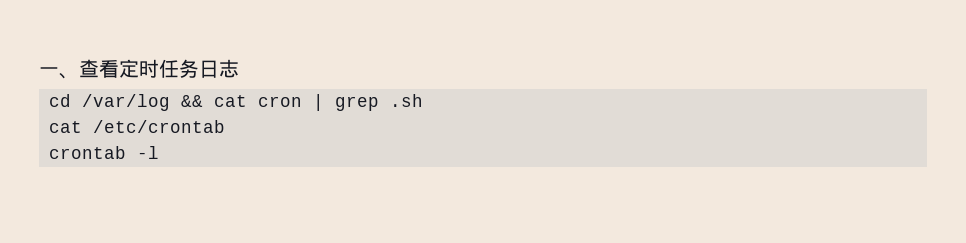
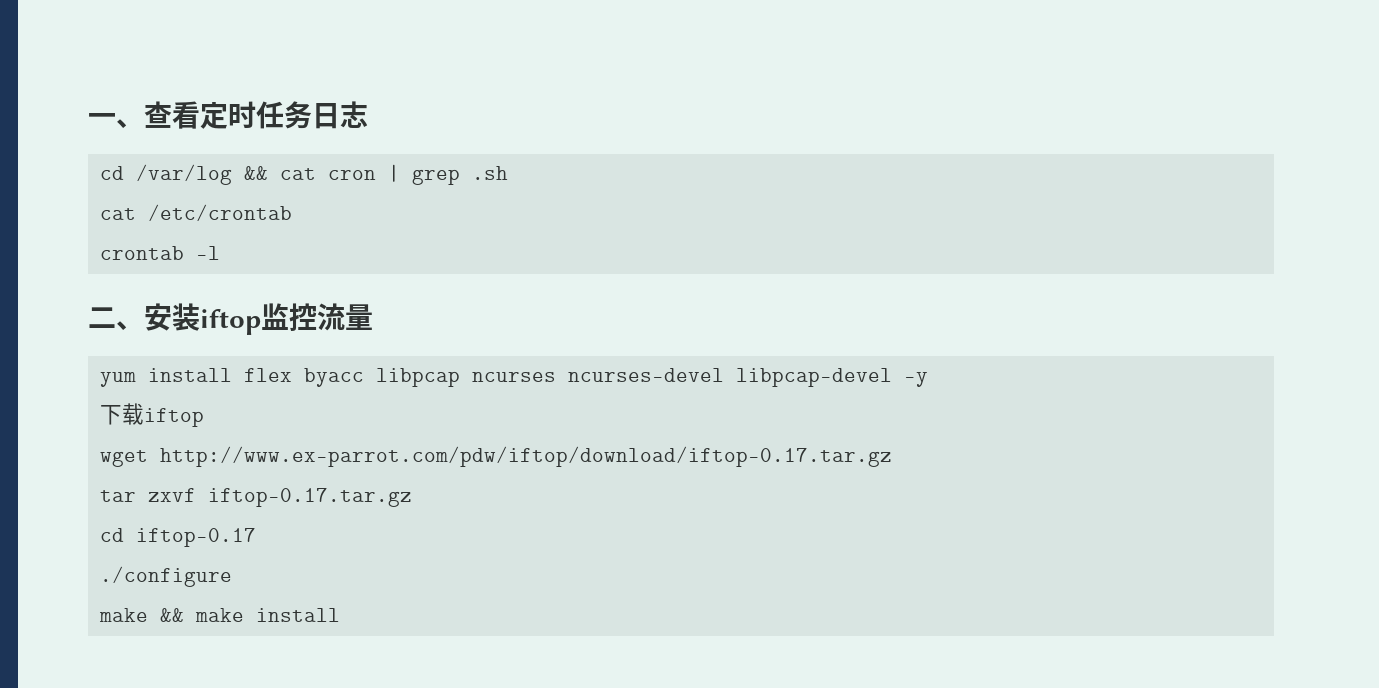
(159, 152) none -> [88,303,373,335] [100,368,928,387] [100,403,204,427] [100,446,892,467] [100,488,412,507] [100,528,256,547] [100,566,232,587] [99,608,340,622] // 二、安装iftop监控流量 // yum install flex byacc libpcap ncurses ncurses-devel libpcap-devel -y // 下载iftop // wget http://www.ex-parrot.com/pdw/iftop/download/iftop-0.17.tar.gz // tar zxvf iftop-0.17.tar.gz // cd iftop-0.17 // ./configure // make && make install

